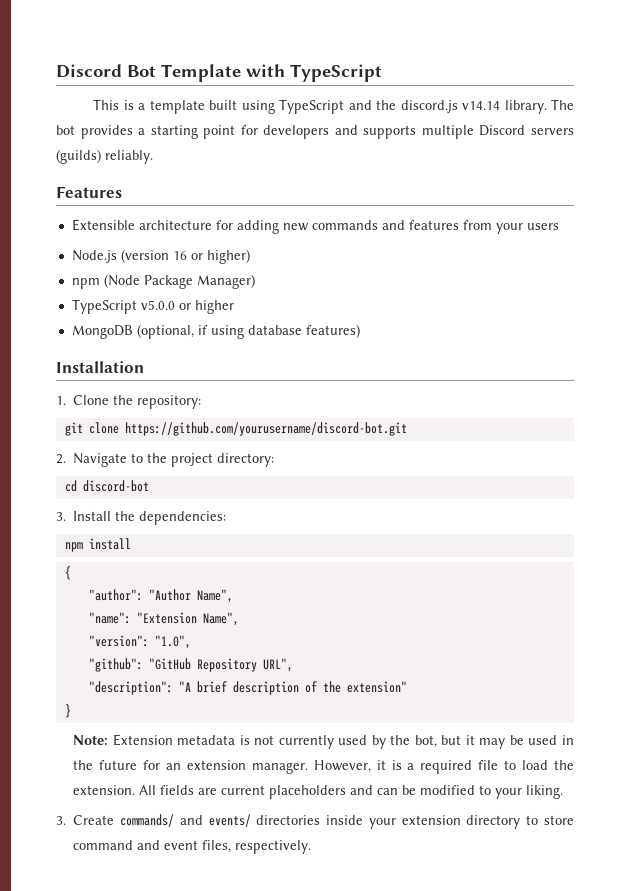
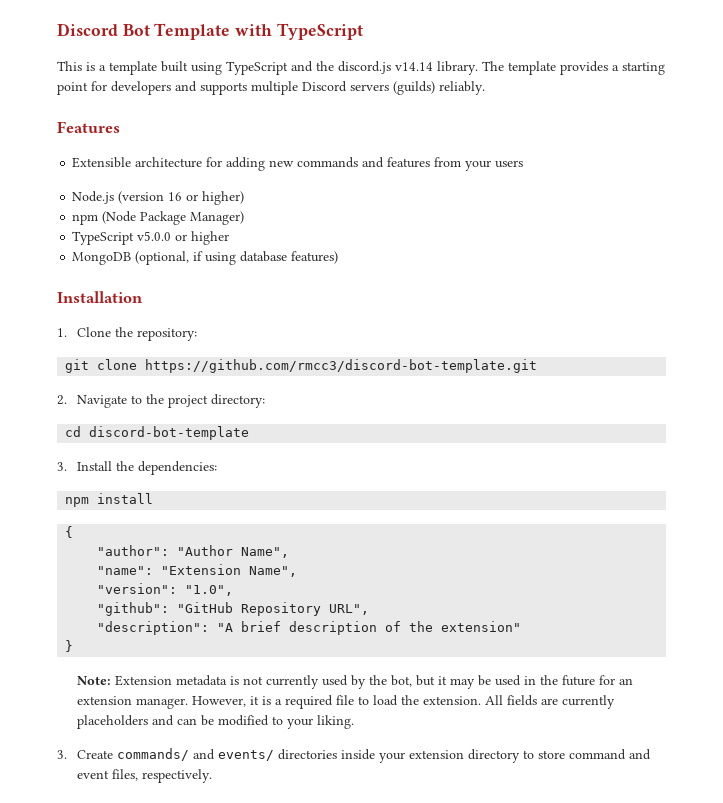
[56,125,75,135] bot -> [508,61,556,75] template
[124,422,407,436] https://github.com/yourusername/discord-bot.git -> [145,359,538,373] https://github.com/rmcc3/discord-bot-template.git
[82,480,149,492] discord-bot -> [89,426,250,440] discord-bot-template
[221,785,266,795] current -> [561,695,615,709] currently

